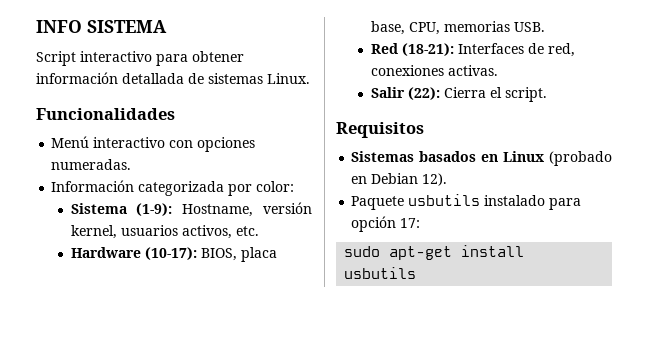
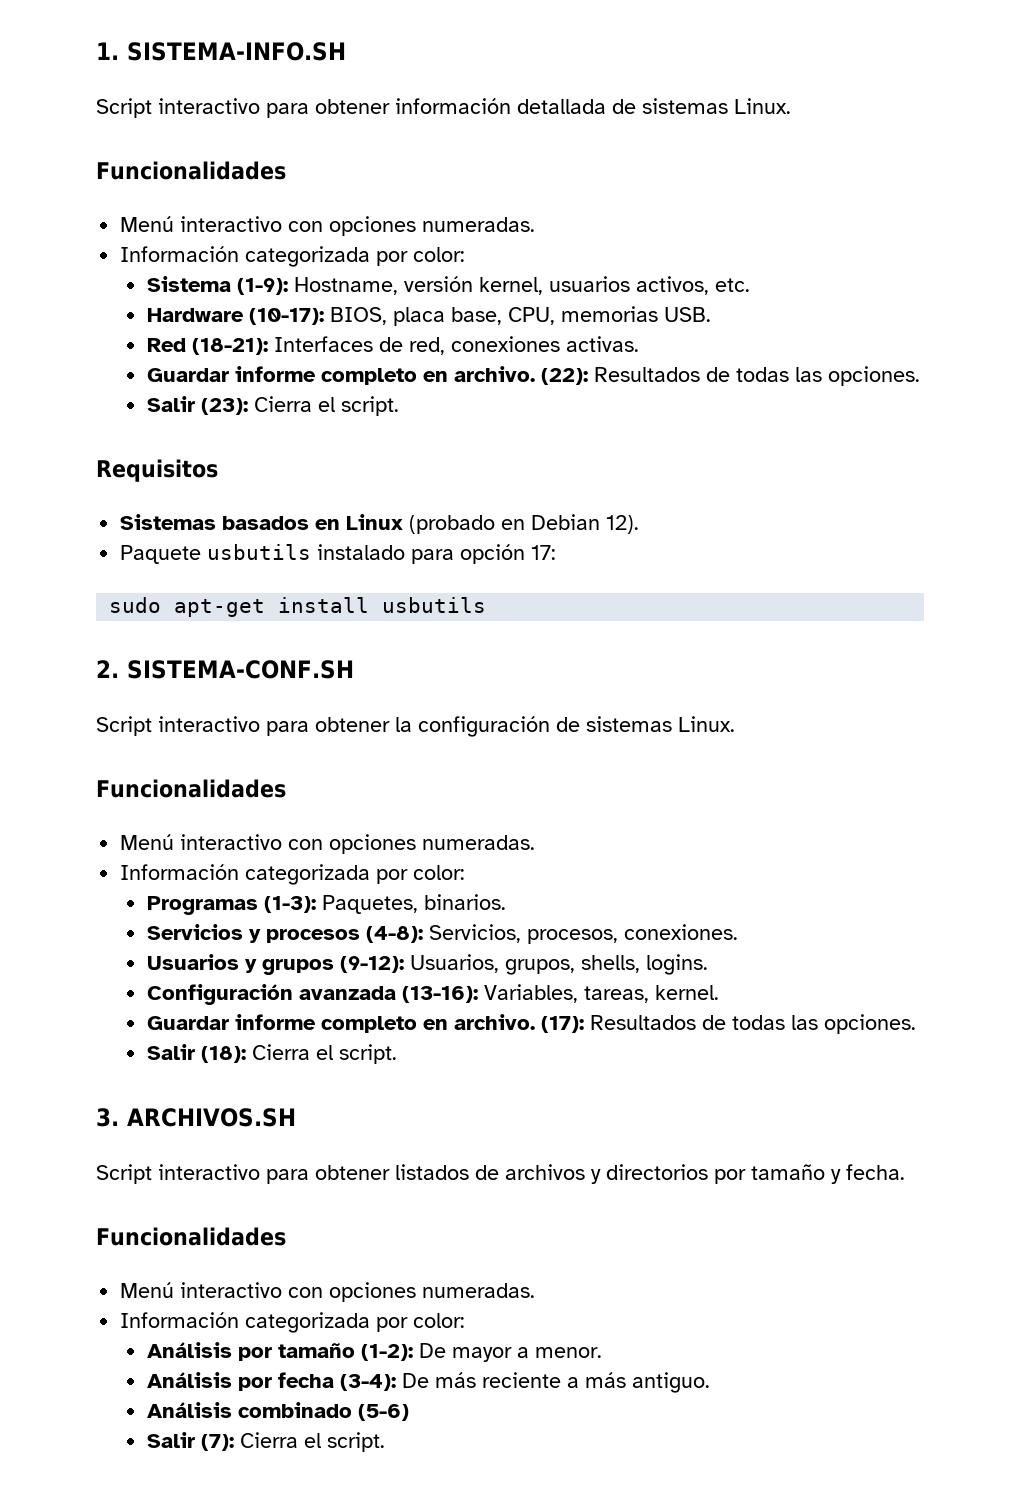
[36,20,167,33] INFO SISTEMA -> [96,42,346,61] 1. SISTEMA-INFO.SH
[370,87,440,100] // Salir (22): -> [146,366,920,386] [146,396,248,415] // Guardar informe completo en archivo. (22): Resultados de todas las opciones. // Salir (23):
(417, 273) none -> [96,660,354,679] [96,716,735,737] [96,779,286,798] [120,834,536,854] [120,864,466,885] [146,894,506,915] [146,924,738,944] [146,954,708,975] [146,984,719,1005] [146,1014,916,1034] [146,1044,397,1064] [96,1108,296,1127] [96,1164,905,1184] [96,1227,286,1246] [120,1282,536,1302] [120,1312,466,1333] [146,1342,602,1362] [146,1372,710,1393] [146,1402,409,1421] [146,1432,385,1452] // 2. SISTEMA-CONF.SH // Script interactivo para obtener la configuración de sistemas Linux. // Funcionalidades // Menú interactivo con opciones numeradas. // Información categorizada por color: // Programas (1-3): Paquetes, binarios. // Servicios y procesos (4-8): Servicios, procesos, conexiones. // Usuarios y grupos (9-12): Usuarios, grupos, shells, logins. // Configuración avanzada (13-16): Variables, tareas, kernel. // Guardar informe completo en archivo. (17): Resultados de todas las opciones. // Salir (18): Cierra el script. // 3. ARCHIVOS.SH // Script interactivo para obtener listados de archivos y directorios por tamaño y fecha. // Funcionalidades // Menú interactivo con opciones numeradas. // Información categorizada por color: // Análisis por tamaño (1-2): De mayor a menor. // Análisis por fecha (3-4): De más reciente a más antiguo. // Análisis combinado (5-6) // Salir (7): Cierra el script.

